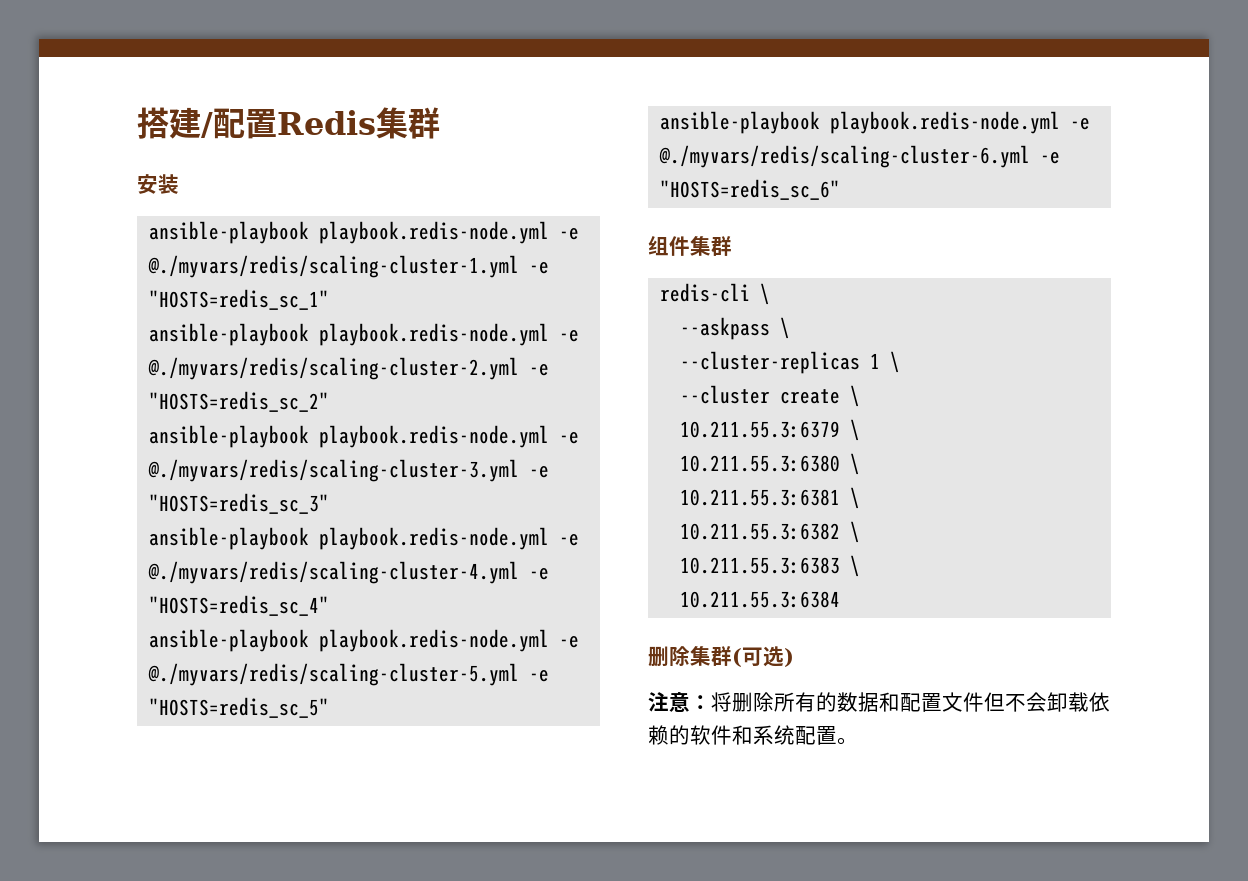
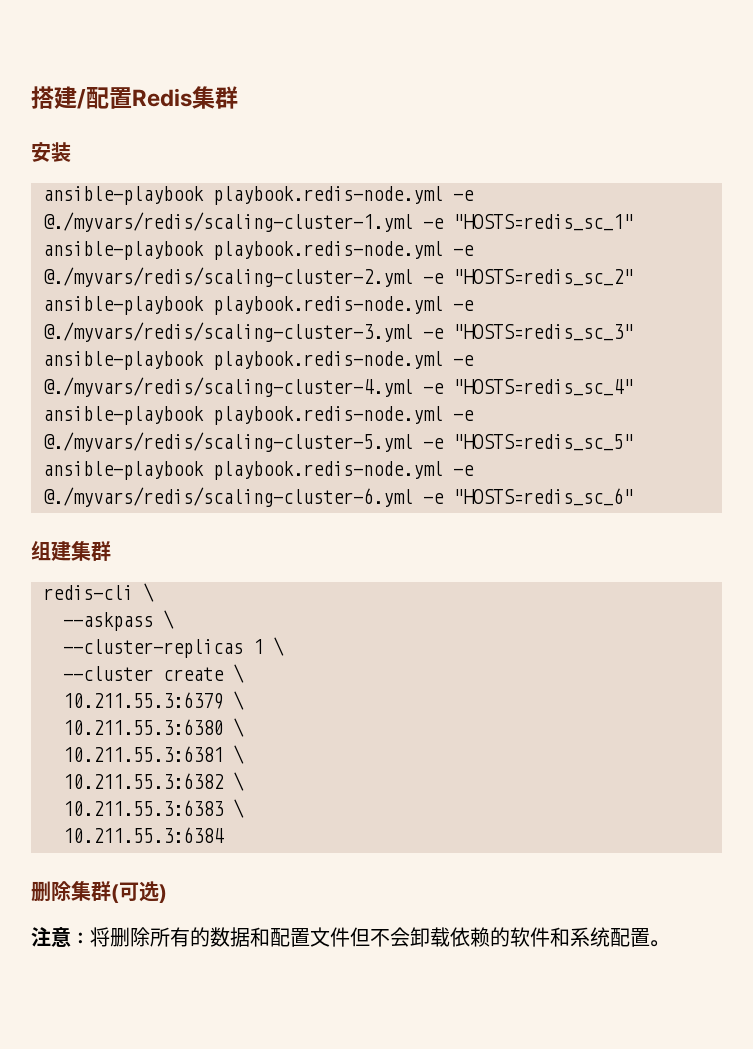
[669,236,690,256] 件 -> [51,541,71,561] 建

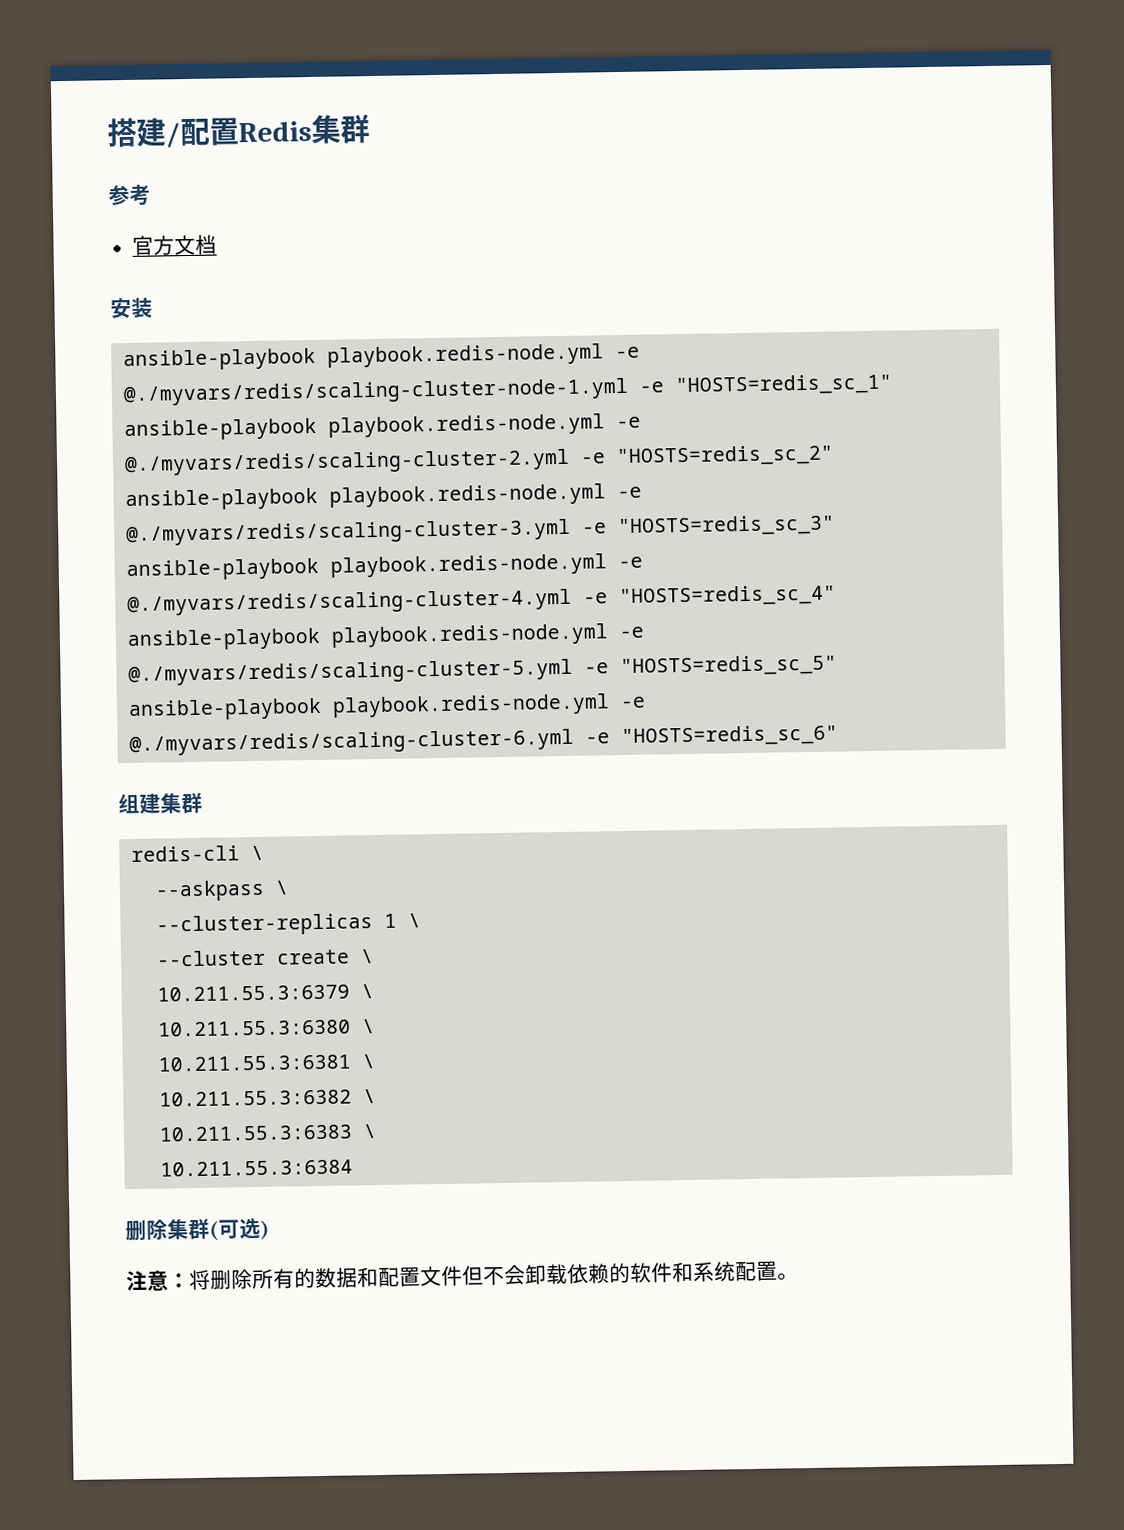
(238, 97) none -> [108,184,151,206] [131,234,217,256] // 参考 // 官方文档
[43,212,413,232] @./myvars/redis/scaling-cluster-1.yml -> [123,377,630,407] @./myvars/redis/scaling-cluster-node-1.yml

